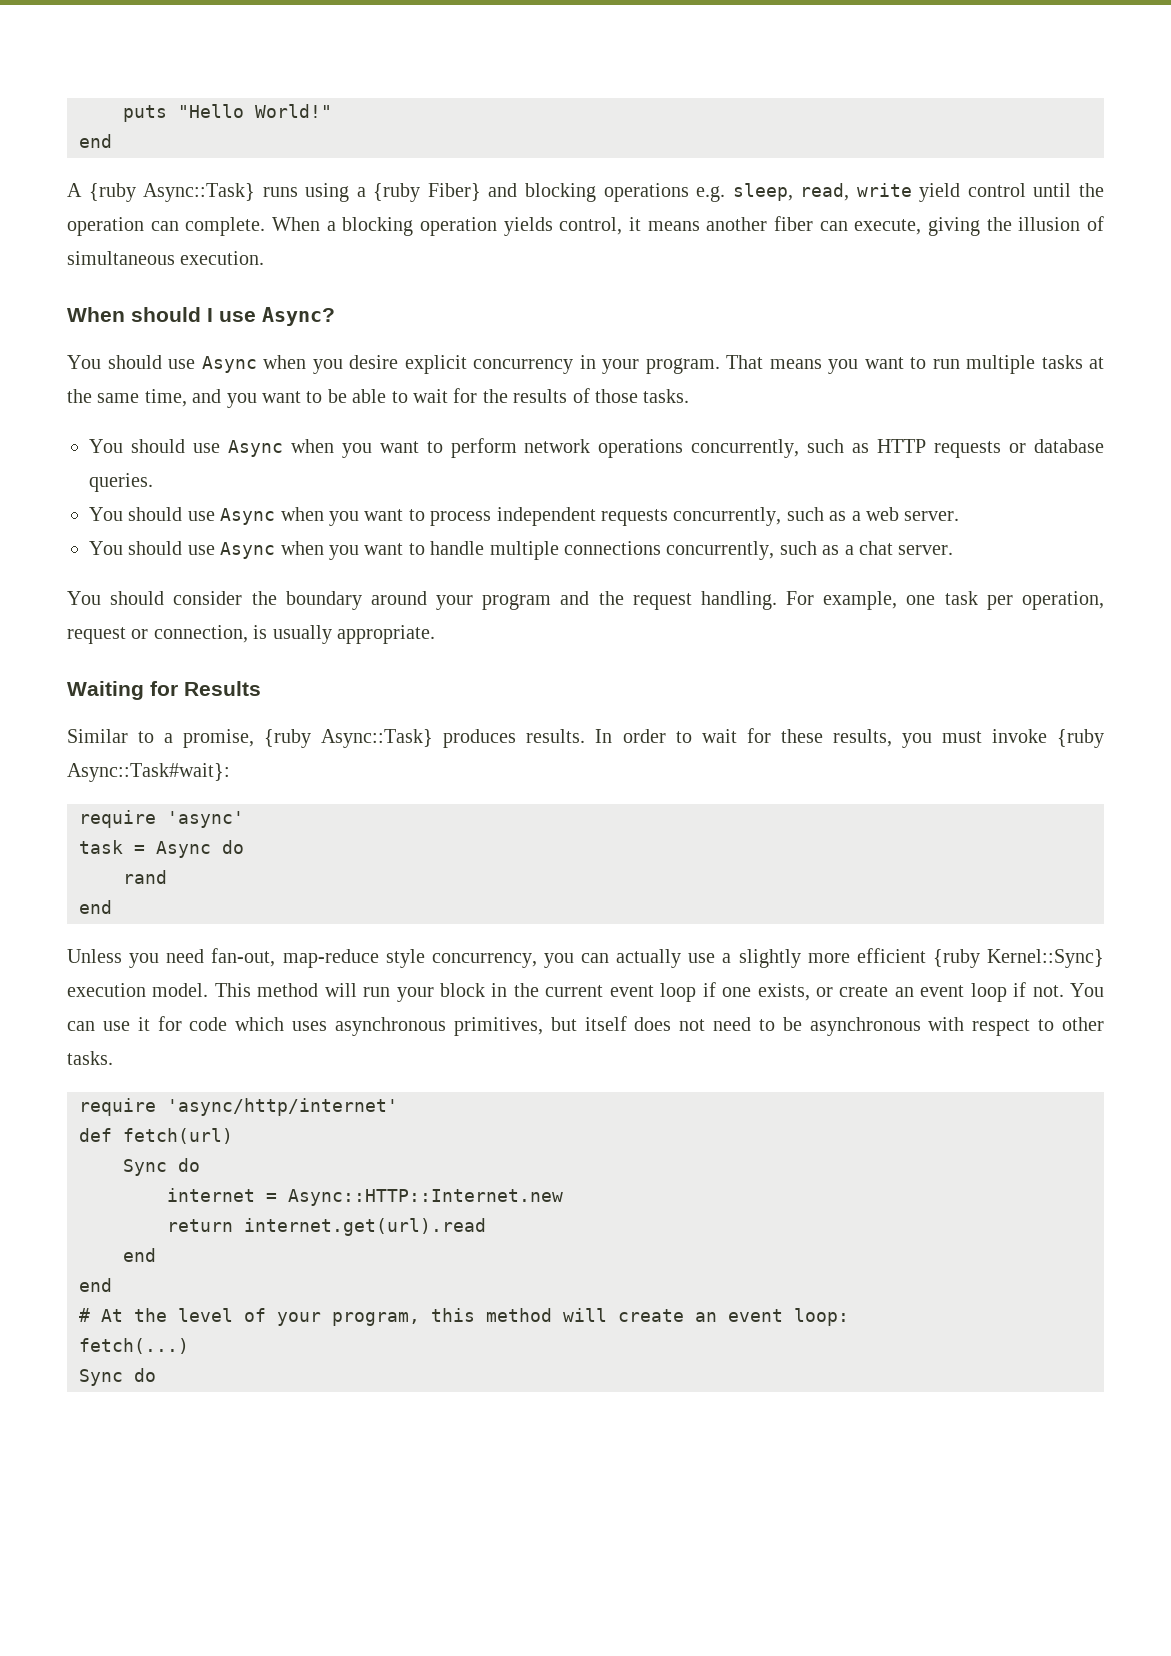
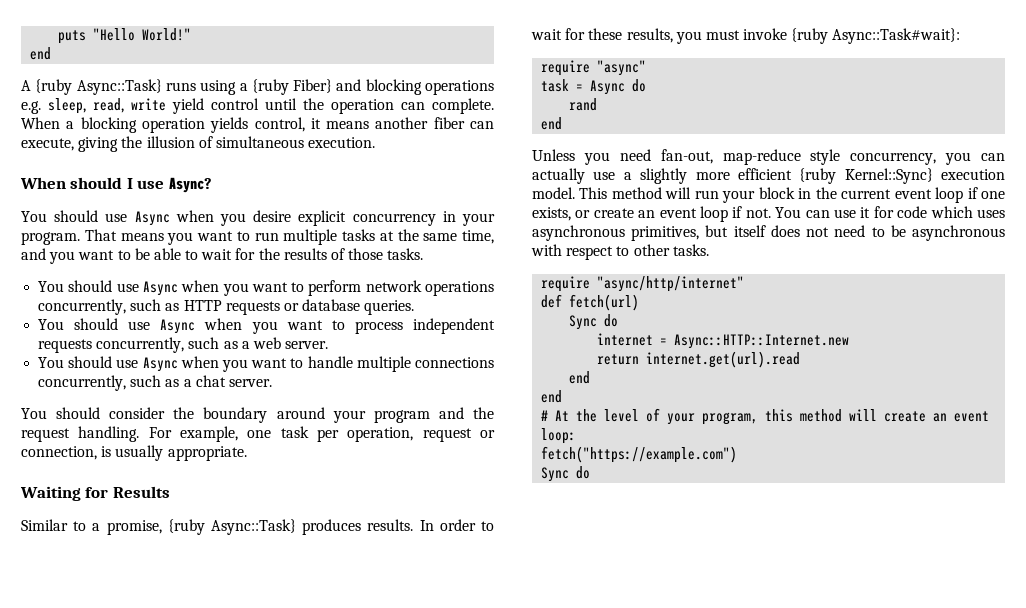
[167,811,244,828] 'async' -> [597,60,647,76] "async"
[167,1098,398,1116] 'async/http/internet' -> [597,276,745,292] "async/http/internet"
[79,1338,189,1354] fetch(...) -> [541,446,738,463] fetch("https://example.com")

